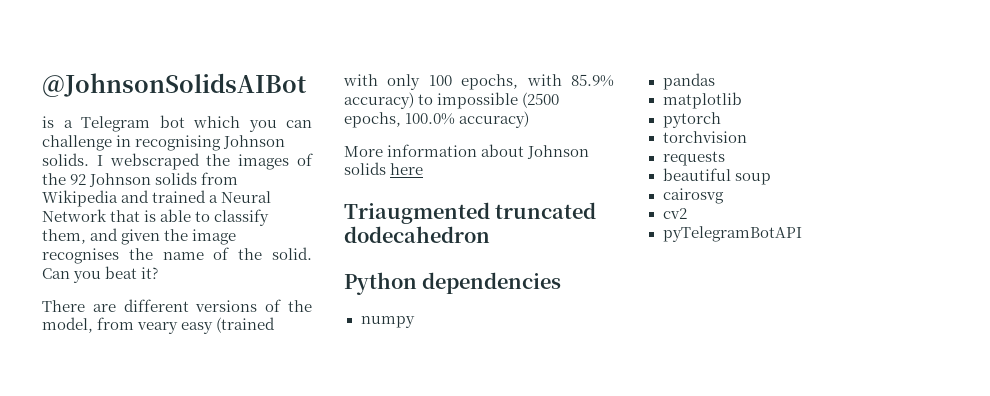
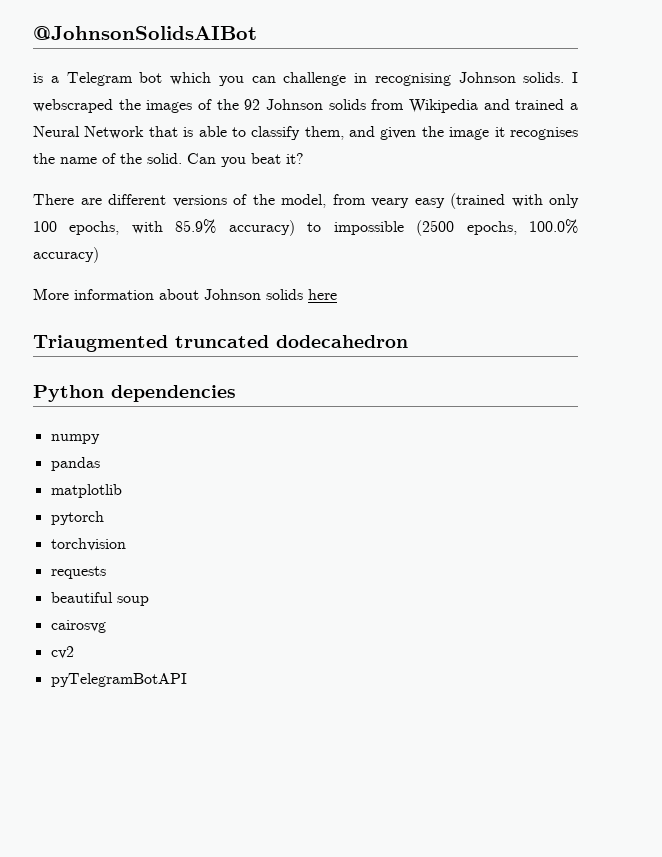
(237, 237) none -> [494,127,505,137] it

